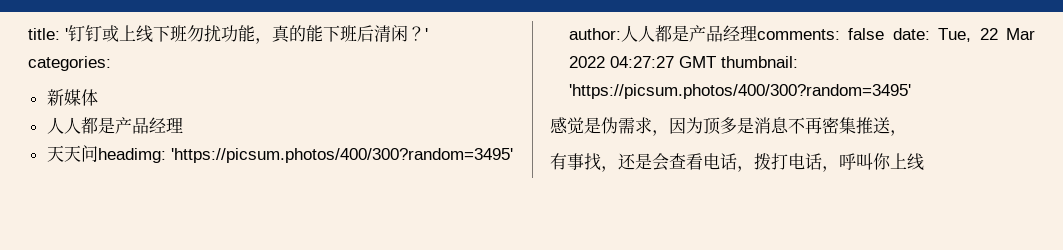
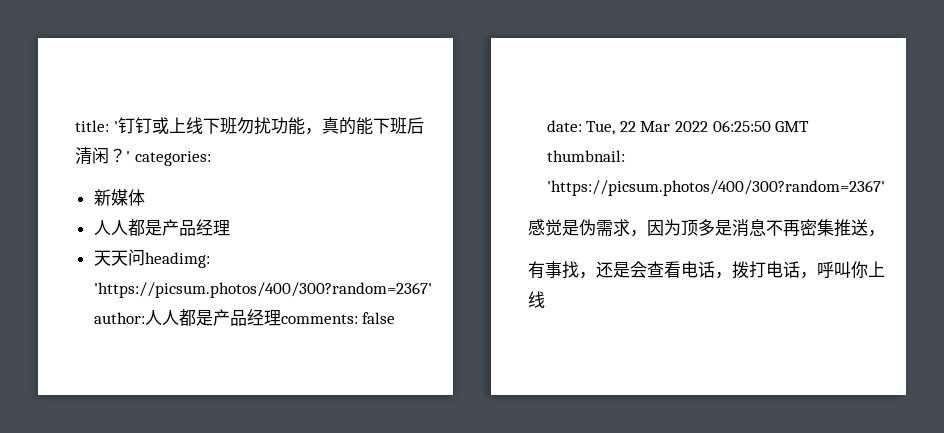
[171,148,513,163] 'https://picsum.photos/400/300?random=3495' -> [93,282,432,298] 'https://picsum.photos/400/300?random=2367'
[609,56,674,68] 04:27:27 -> [712,120,771,132] 06:25:50
[568,84,911,99] 'https://picsum.photos/400/300?random=3495' -> [546,180,885,196] 'https://picsum.photos/400/300?random=2367'

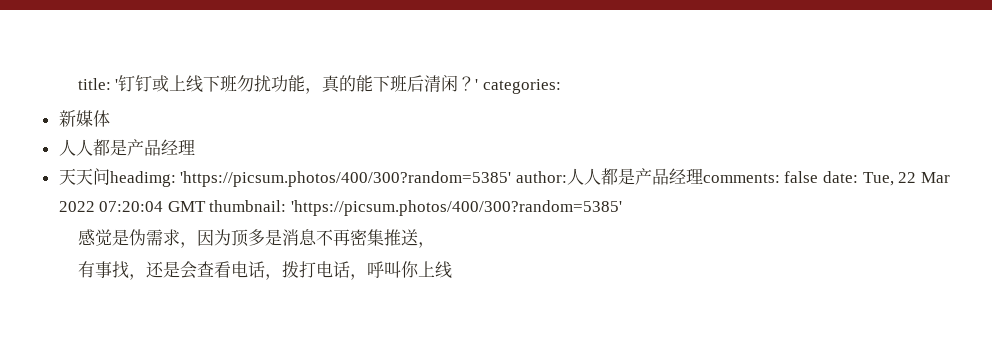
[93,282,432,298] 'https://picsum.photos/400/300?random=2367' -> [180,171,512,187] 'https://picsum.photos/400/300?random=5385'
[712,120,771,132] 06:25:50 -> [99,201,164,212] 07:20:04
[546,180,885,196] 'https://picsum.photos/400/300?random=2367' -> [291,200,623,216] 'https://picsum.photos/400/300?random=5385'

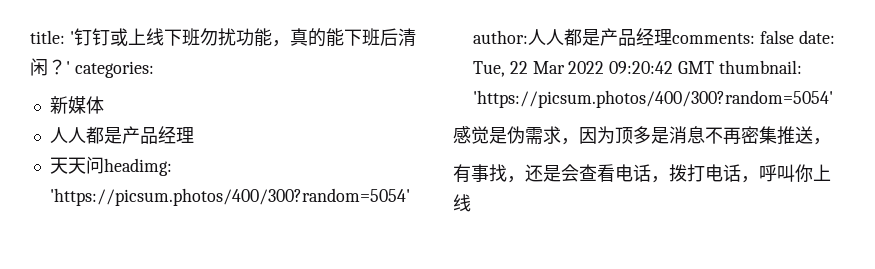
[180,171,512,187] 'https://picsum.photos/400/300?random=5385' -> [49,188,410,206] 'https://picsum.photos/400/300?random=5054'
[99,201,164,212] 07:20:04 -> [609,61,674,74] 09:20:42
[291,200,623,216] 'https://picsum.photos/400/300?random=5385' -> [472,90,833,108] 'https://picsum.photos/400/300?random=5054'

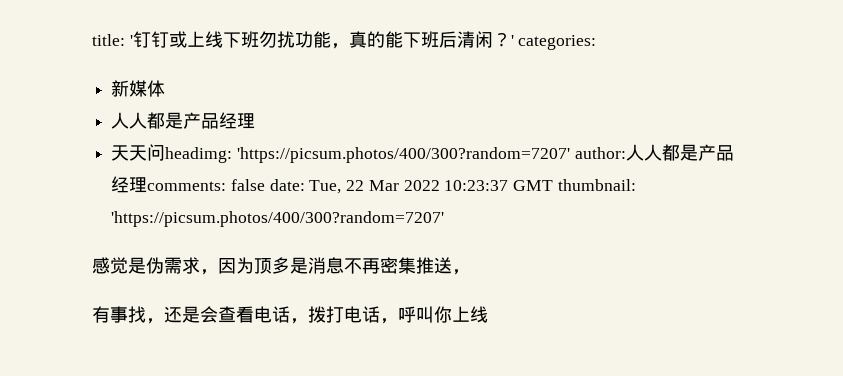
[49,188,410,206] 'https://picsum.photos/400/300?random=5054' -> [236,147,570,163] 'https://picsum.photos/400/300?random=7207'
[609,61,674,74] 09:20:42 -> [444,180,509,191] 10:23:37
[472,90,833,108] 'https://picsum.photos/400/300?random=5054' -> [111,211,445,227] 'https://picsum.photos/400/300?random=7207'

